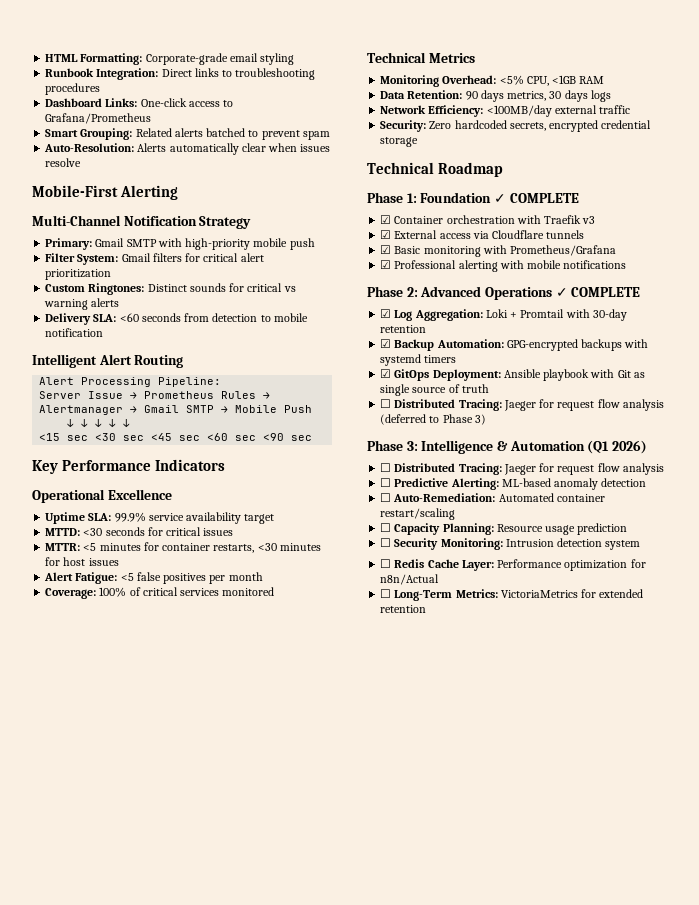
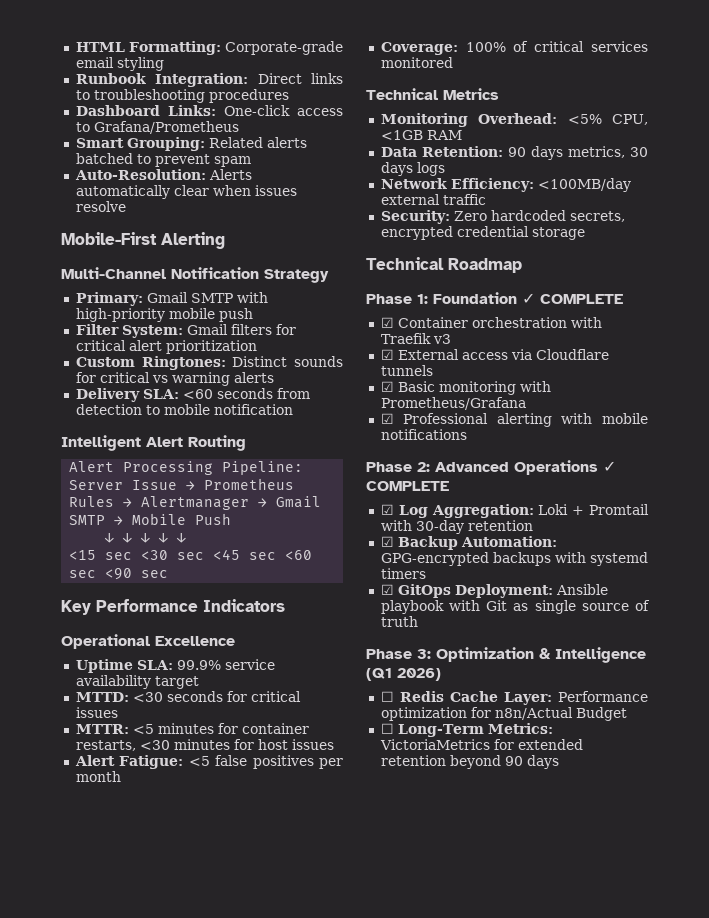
[380,399,664,411] [380,414,486,425] // ☐ Distributed Tracing: Jaeger for request flow analysis (deferred to Phase 3) -> (418, 621) none
[421,440,585,454] Intelligence & Automation -> [436,647,646,663] Optimization & Intelligence
[380,463,664,475] [380,478,647,490] [380,493,605,502] [380,508,456,520] [380,523,628,535] [380,538,641,550] // ☐ Distributed Tracing: Jaeger for request flow analysis // ☐ Predictive Alerting: ML-based anomaly detection // ☐ Auto-Remediation: Automated container restart/scaling // ☐ Capacity Planning: Resource usage prediction // ☐ Security Monitoring: Intrusion detection system -> (441, 674) none
(440, 579) none -> [575,707,627,721] Budget
(427, 609) none -> [449,755,559,769] beyond 90 days

